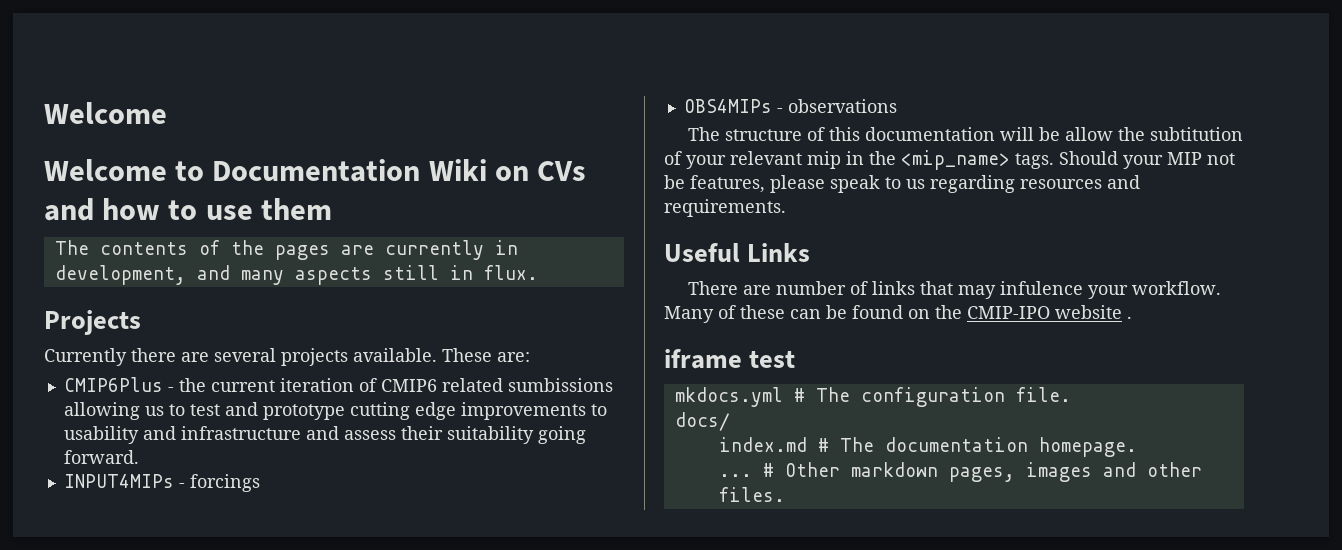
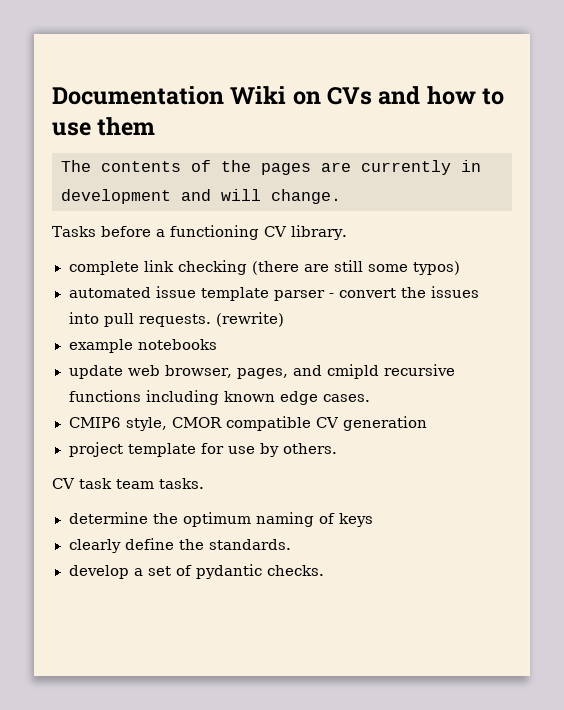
[44,102,167,124] [44,159,205,181] Welcome // Welcome to -> (52, 95) none
[54,265,538,285] [44,310,141,335] [44,348,530,366] [63,377,613,392] [63,402,607,420] [63,426,586,444] [63,450,139,464] [63,474,260,492] [683,99,897,113] [688,127,1244,141] [664,150,1235,170] [664,175,1140,193] [664,199,786,217] [664,243,811,262] [688,281,1222,299] [664,305,1132,323] [664,349,796,369] [674,387,1071,407] [674,412,730,431] [718,437,1137,457] [718,462,1202,482] [718,487,785,502] development, and many aspects still in flux. // Projects // Currently there are several projects available. These are: // CMIP6Plus - the current iteration of CMIP6 related sumbissions allowing us to test and prototype cutting edge improvements to usability and infrastructure and assess their suitability going forward. // INPUT4MIPs - forcings // OBS4MIPs - observations // The structure of this documentation will be allow the subtitution of your relevant mip in the <mip_name> tags. Should your MIP not be features, please speak to us regarding resources and requirements. // Useful Links // There are number of links that may infulence your workflow. Many of these can be found on the CMIP-IPO website . // iframe test // mkdocs.yml # The configuration file. // docs/ // index.md # The documentation homepage. // ... # Other markdown pages, images and other files. -> [61,189,341,204] [52,225,347,240] [68,260,460,275] [68,286,479,301] [68,312,284,327] [68,339,217,353] [68,364,456,379] [68,390,370,405] [68,416,427,431] [68,442,337,457] [52,478,204,489] [68,512,373,527] [68,538,291,553] [68,564,324,579] development and will change. // Tasks before a functioning CV library. // complete link checking (there are still some typos) // automated issue template parser - convert the issues into pull requests. (rewrite) // example notebooks // update web browser, pages, and cmipld recursive functions including known edge cases. // CMIP6 style, CMOR compatible CV generation // project template for use by others. // CV task team tasks. // determine the optimum naming of keys // clearly define the standards. // develop a set of pydantic checks.

